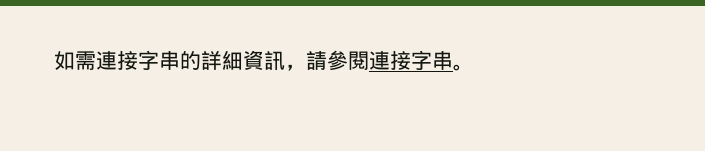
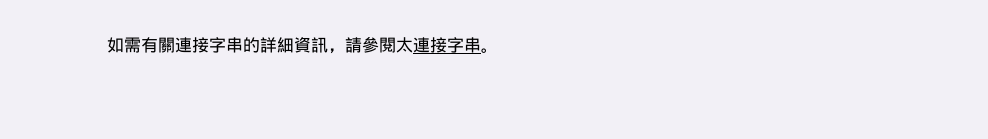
(96, 60) none -> [141,37,176,53] 有關
(369, 60) none -> [396,37,414,53] 太

